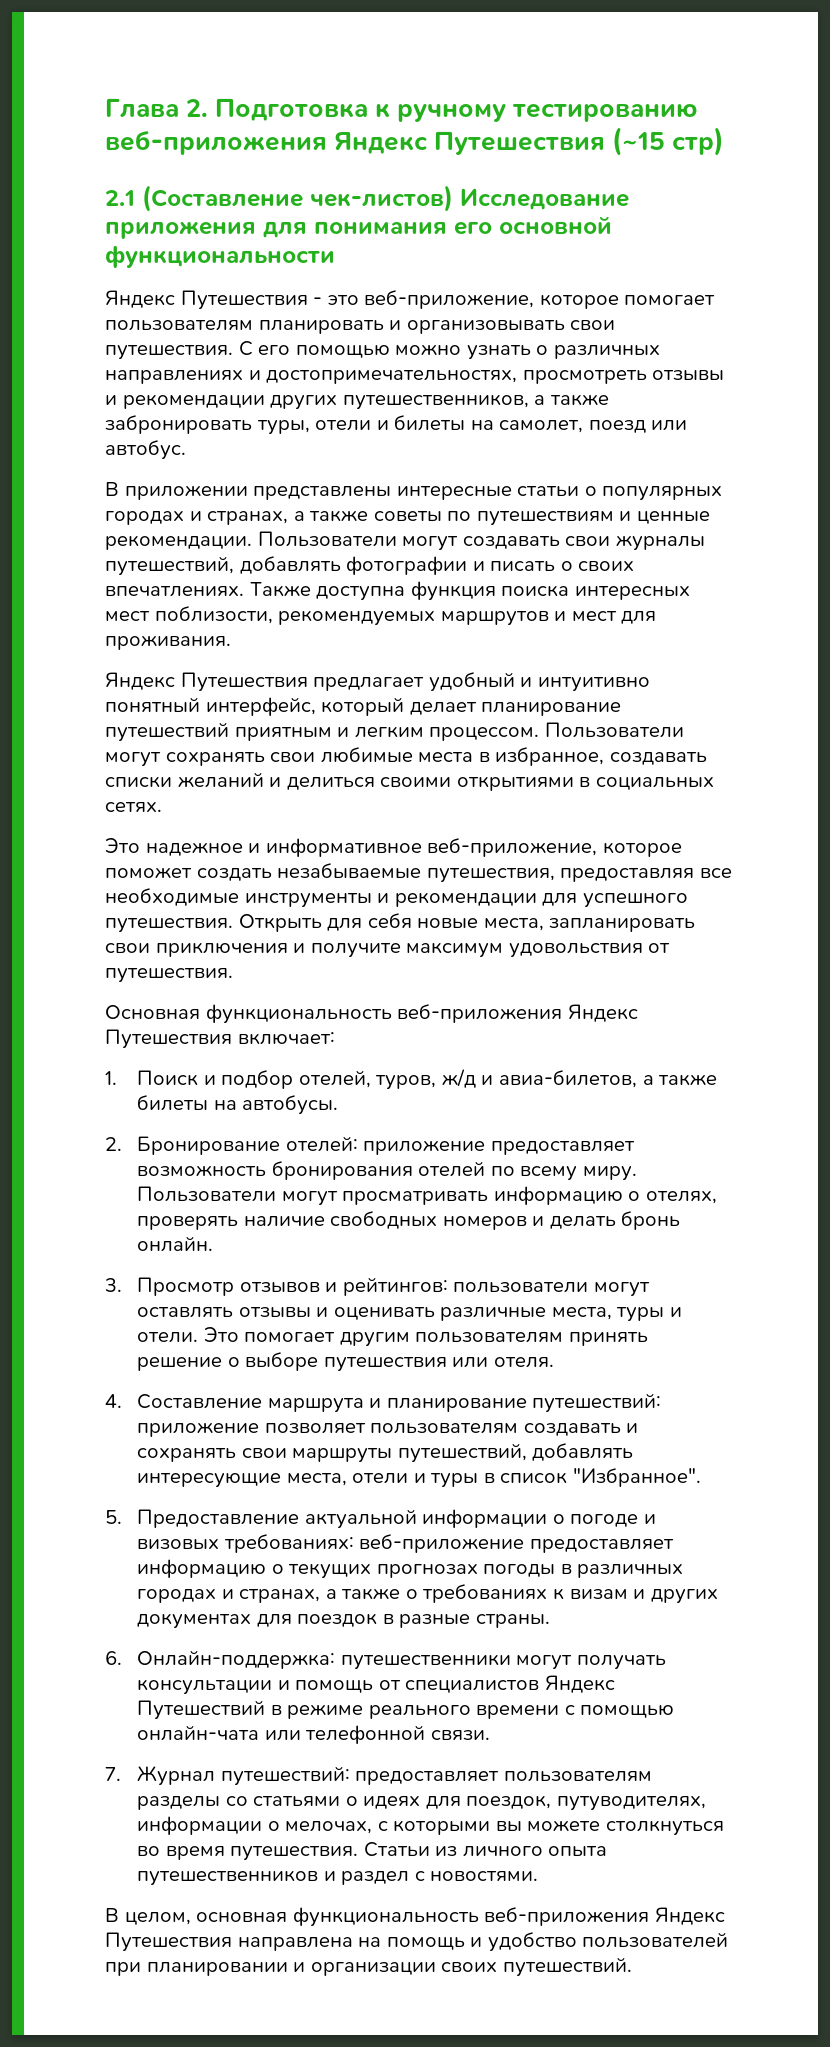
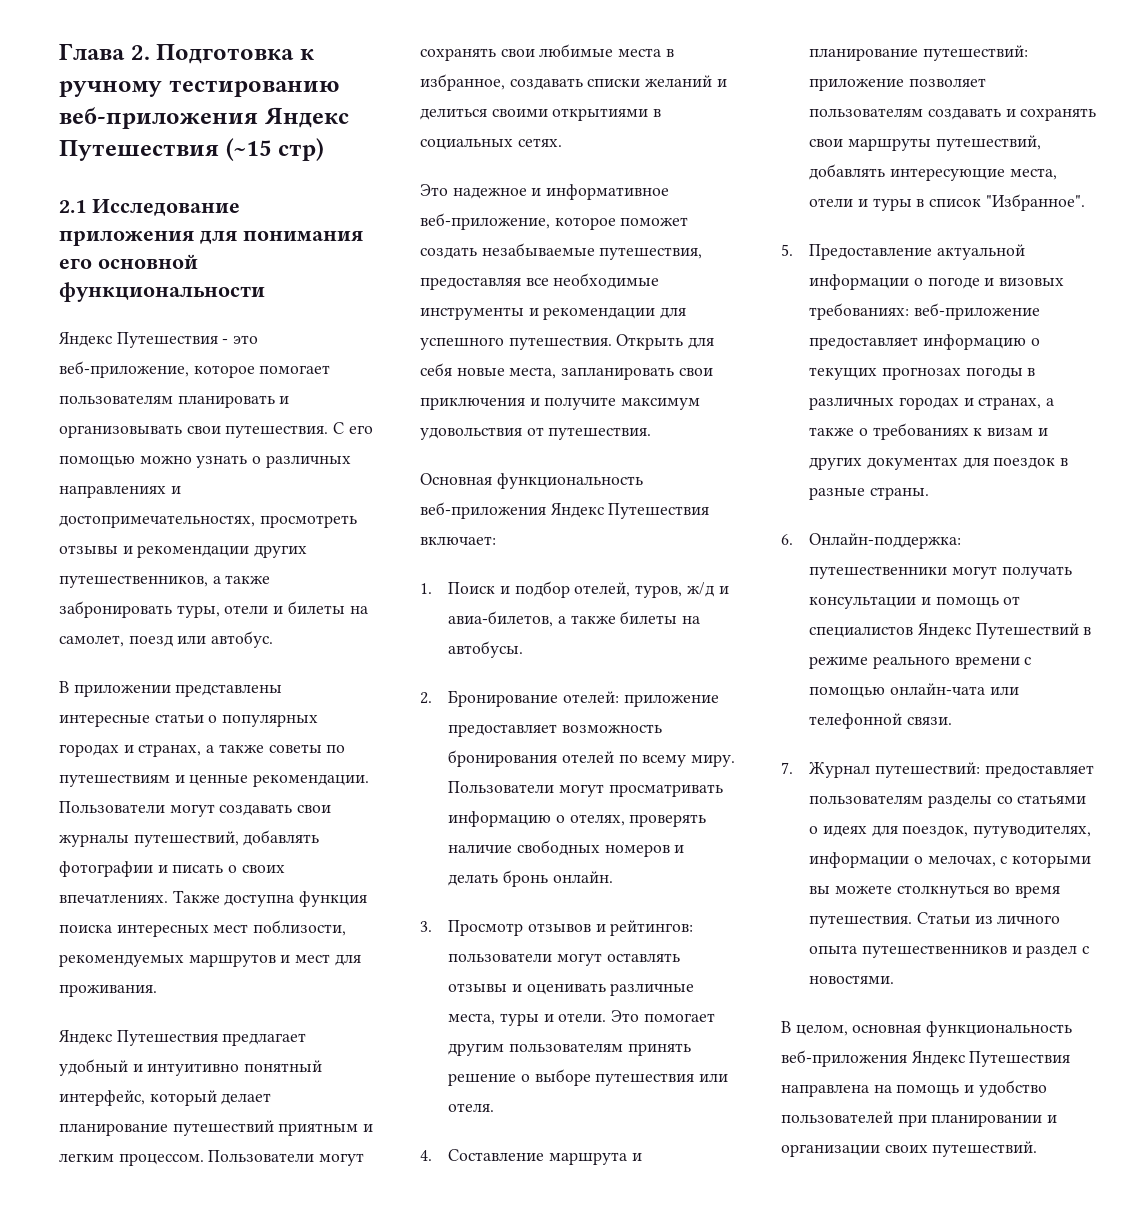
[142,185,453,212] (Составление чек-листов) -> (86, 206) none

